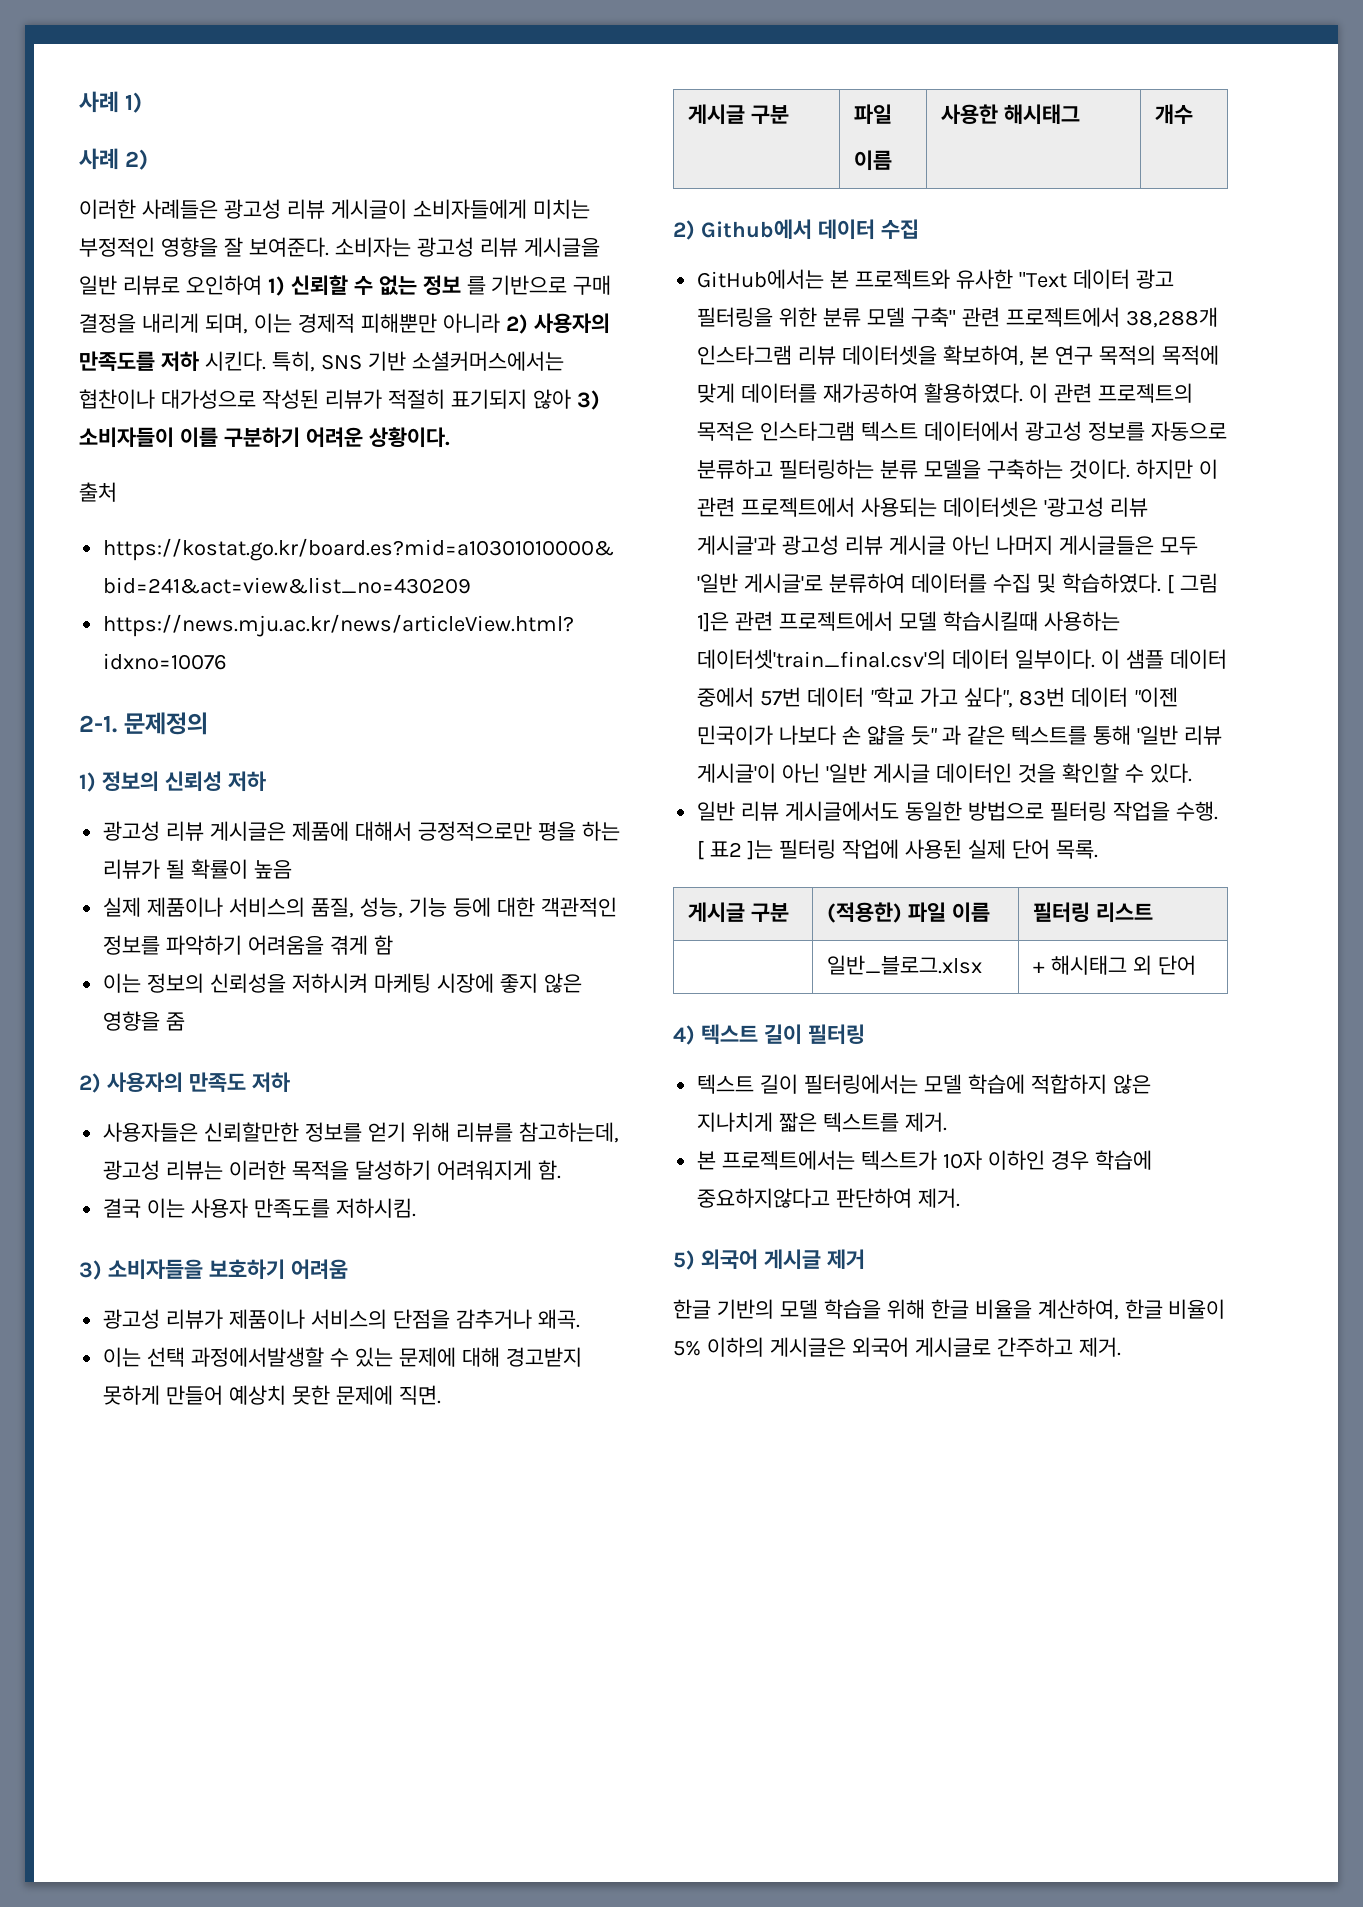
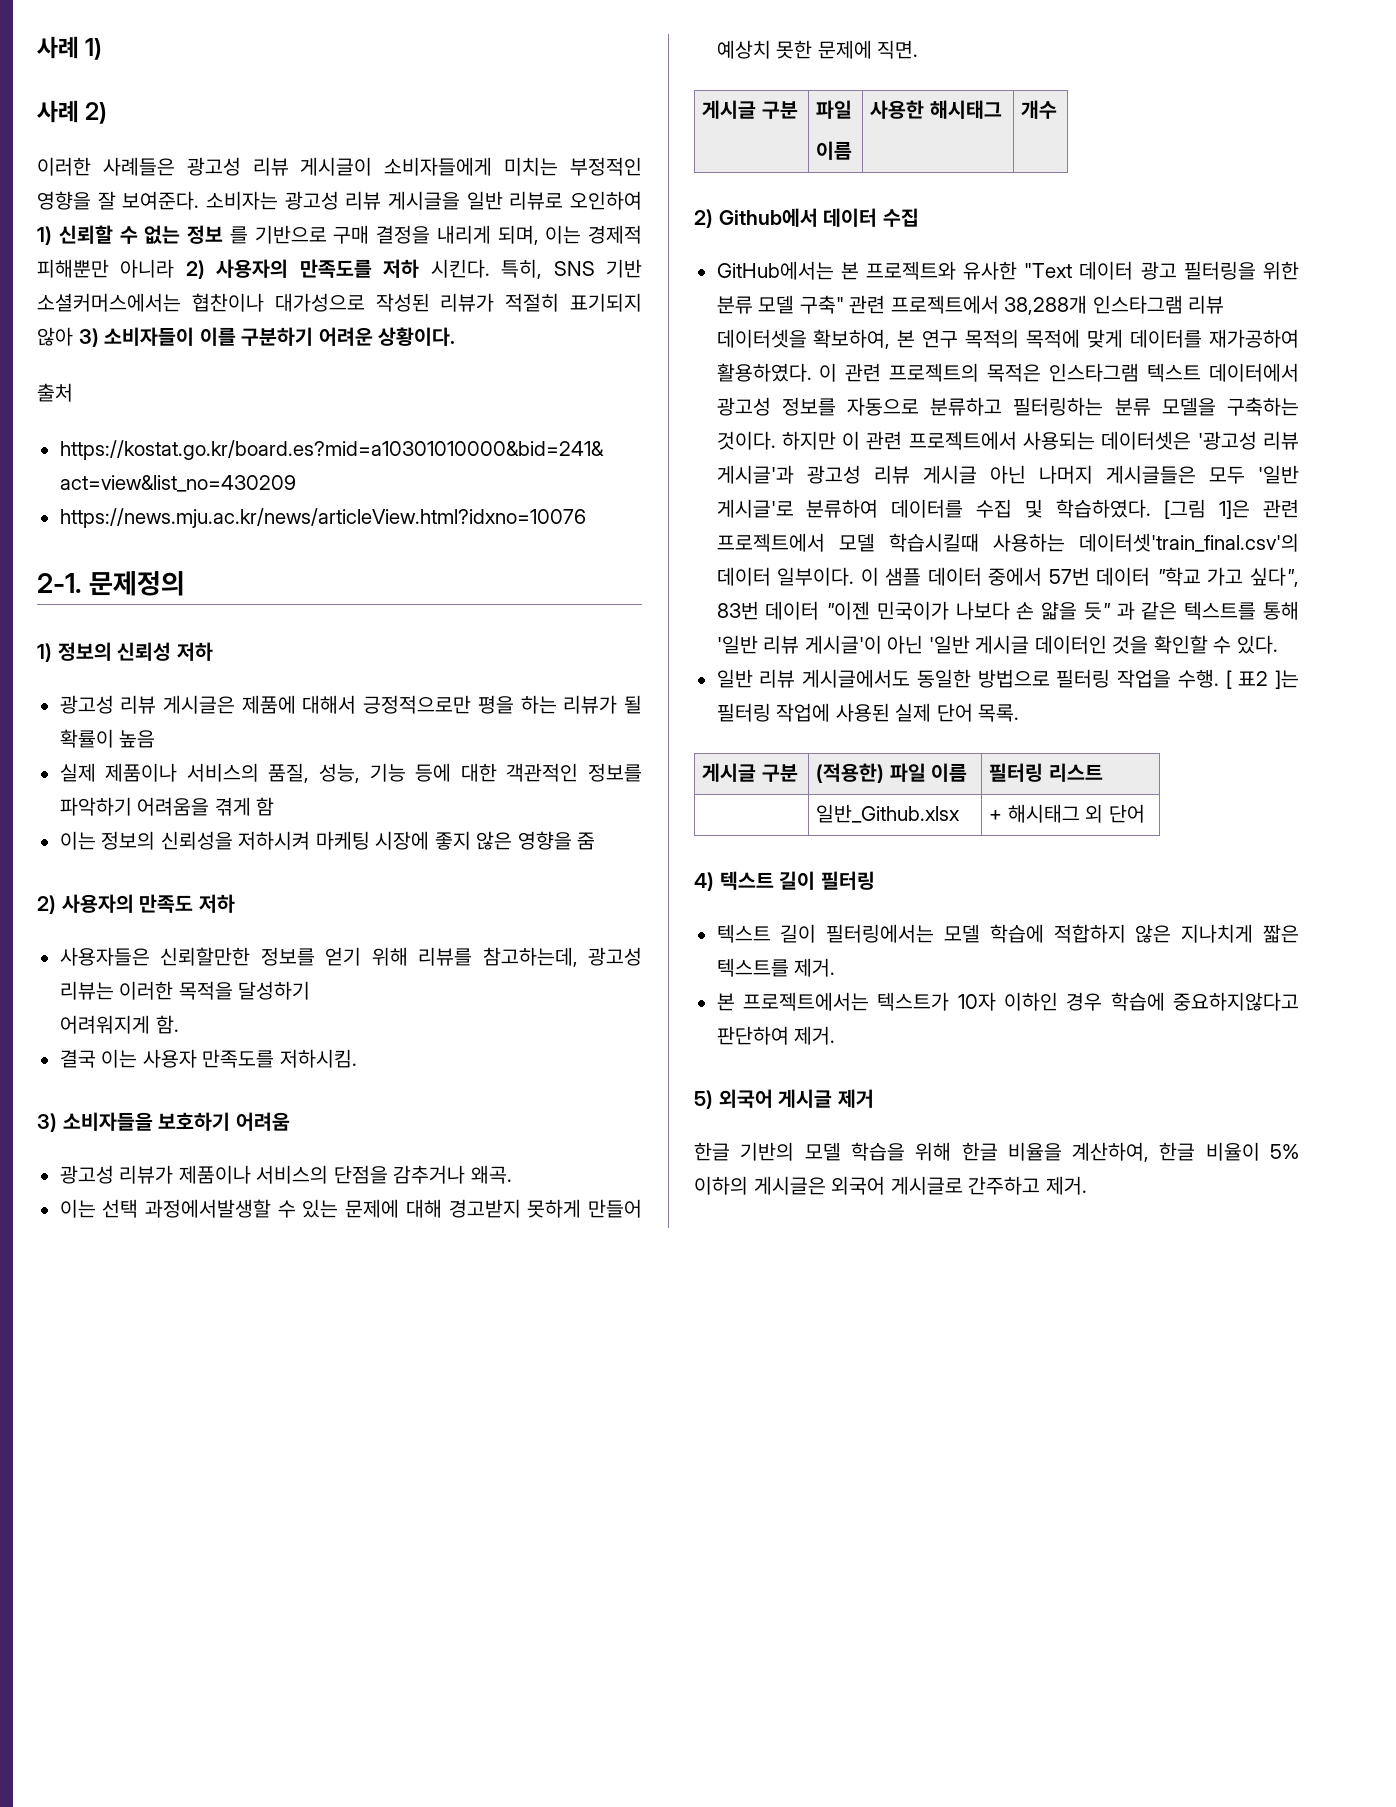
(431, 1170) none -> (311, 990) //
[1166,573,1218,594] [ 그림 -> [1164,499,1207,519] [그림
[827,955,983,975] 일반_블로그.xlsx -> [816,804,961,823] 일반_Github.xlsx

